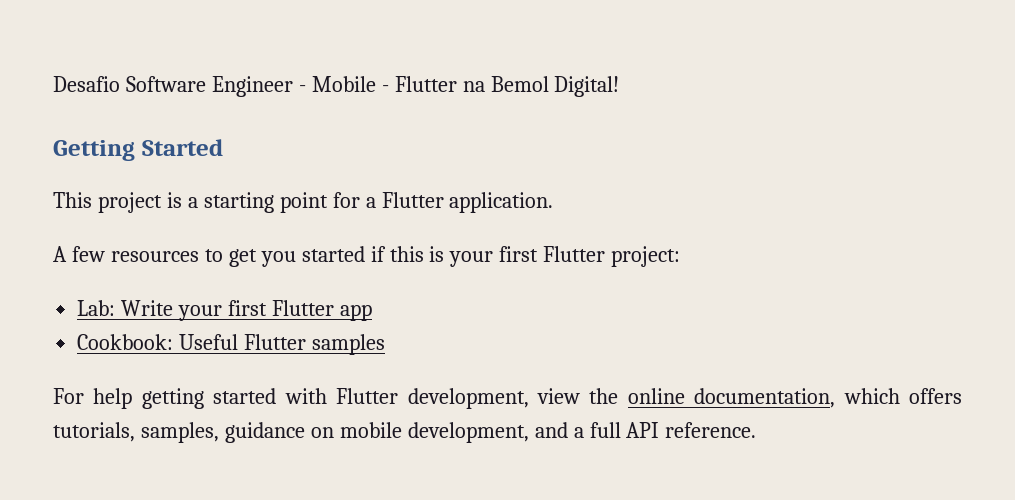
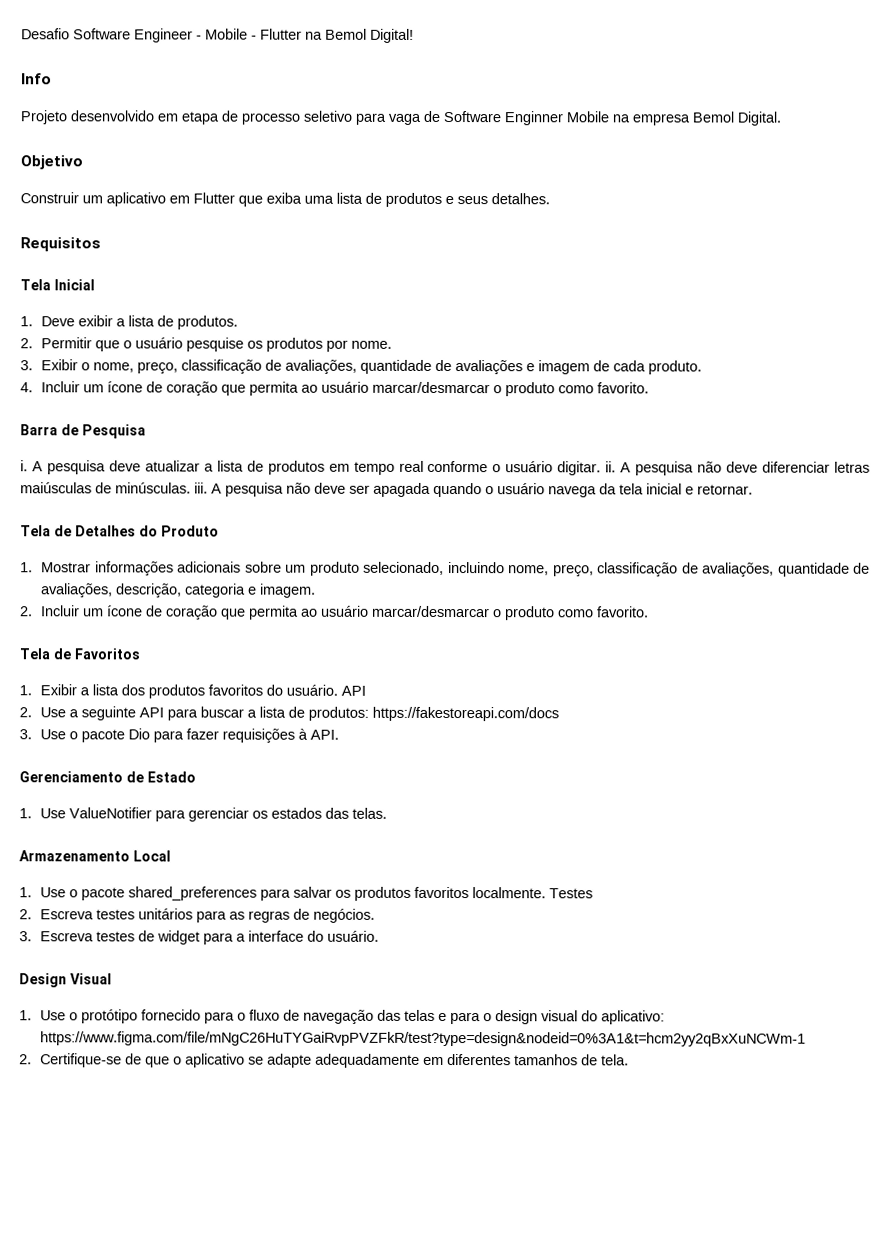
[53,139,223,161] [53,192,554,213] [53,246,681,267] [77,300,372,321] [77,334,386,355] [53,388,962,409] [53,422,757,443] Getting Started // This project is a starting point for a Flutter application. // A few resources to get you started if this is your first Flutter project: // Lab: Write your first Flutter app // Cookbook: Useful Flutter samples // For help getting started with Flutter development, view the online documentation, which offers tutorials, samples, guidance on mobile development, and a full API reference. -> [21,73,52,85] [20,110,781,126] [20,155,83,170] [20,192,550,207] [20,237,101,252] [20,279,95,291] [20,315,239,330] [20,337,393,352] [20,359,703,375] [20,381,650,397] [20,424,146,439] [20,460,871,476] [20,482,753,498] [20,525,219,537] [20,561,871,577] [41,583,317,598] [20,605,650,621] [19,648,140,660] [19,684,367,699] [19,706,560,722] [19,728,340,743] [19,771,196,783] [19,807,388,822] [19,850,171,862] [19,886,594,901] [19,908,376,923] [19,930,380,945] [19,973,112,988] [19,1009,666,1025] [40,1031,807,1047] [19,1053,630,1068] Info // Projeto desenvolvido em etapa de processo seletivo para vaga de Software Enginner Mobile na empresa Bemol Digital. // Objetivo // Construir um aplicativo em Flutter que exiba uma lista de produtos e seus detalhes. // Requisitos // Tela Inicial // 1. Deve exibir a lista de produtos. // 2. Permitir que o usuário pesquise os produtos por nome. // 3. Exibir o nome, preço, classificação de avaliações, quantidade de avaliações e imagem de cada produto. // 4. Incluir um ícone de coração que permita ao usuário marcar/desmarcar o produto como favorito. // Barra de Pesquisa // i. A pesquisa deve atualizar a lista de produtos em tempo real conforme o usuário digitar. ii. A pesquisa não deve diferenciar letras maiúsculas de minúsculas. iii. A pesquisa não deve ser apagada quando o usuário navega da tela inicial e retornar. // Tela de Detalhes do Produto // 1. Mostrar informações adicionais sobre um produto selecionado, incluindo nome, preço, classificação de avaliações, quantidade de avaliações, descrição, categoria e imagem. // 2. Incluir um ícone de coração que permita ao usuário marcar/desmarcar o produto como favorito. // Tela de Favoritos // 1. Exibir a lista dos produtos favoritos do usuário. API // 2. Use a seguinte API para buscar a lista de produtos: https://fakestoreapi.com/docs // 3. Use o pacote Dio para fazer requisições à API. // Gerenciamento de Estado // 1. Use ValueNotifier para gerenciar os estados das telas. // Armazenamento Local // 1. Use o pacote shared_preferences para salvar os produtos favoritos localmente. Testes // 2. Escreva testes unitários para as regras de negócios. // 3. Escreva testes de widget para a interface do usuário. // Design Visual // 1. Use o protótipo fornecido para o fluxo de navegação das telas e para o design visual do aplicativo: https://www.figma.com/file/mNgC26HuTYGaiRvpPVZFkR/test?type=design&nodeid=0%3A1&t=hcm2yy2qBxXuNCWm-1 // 2. Certifique-se de que o aplicativo se adapte adequadamente em diferentes tamanhos de tela.

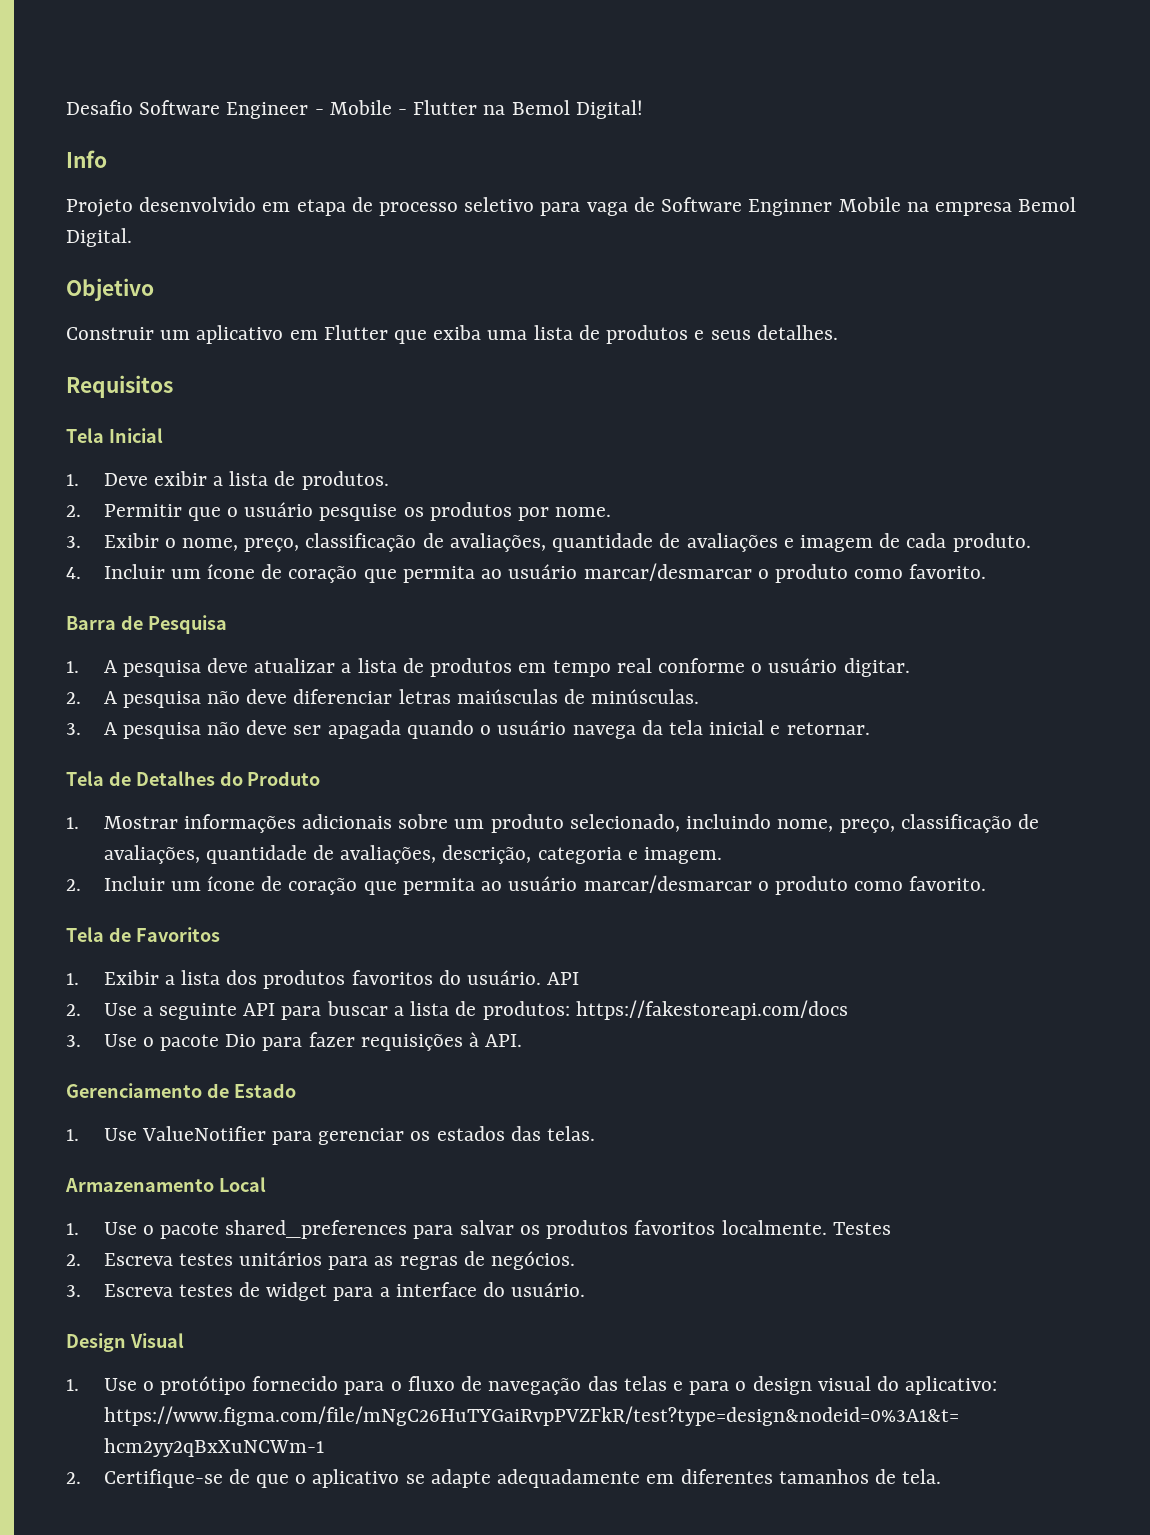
[20,460,28,472] i. -> [66,661,79,673] 1.
[605,461,617,473] ii. -> [66,692,81,704] // 2.
[194,482,208,494] iii. -> [66,723,81,735] // 3.

